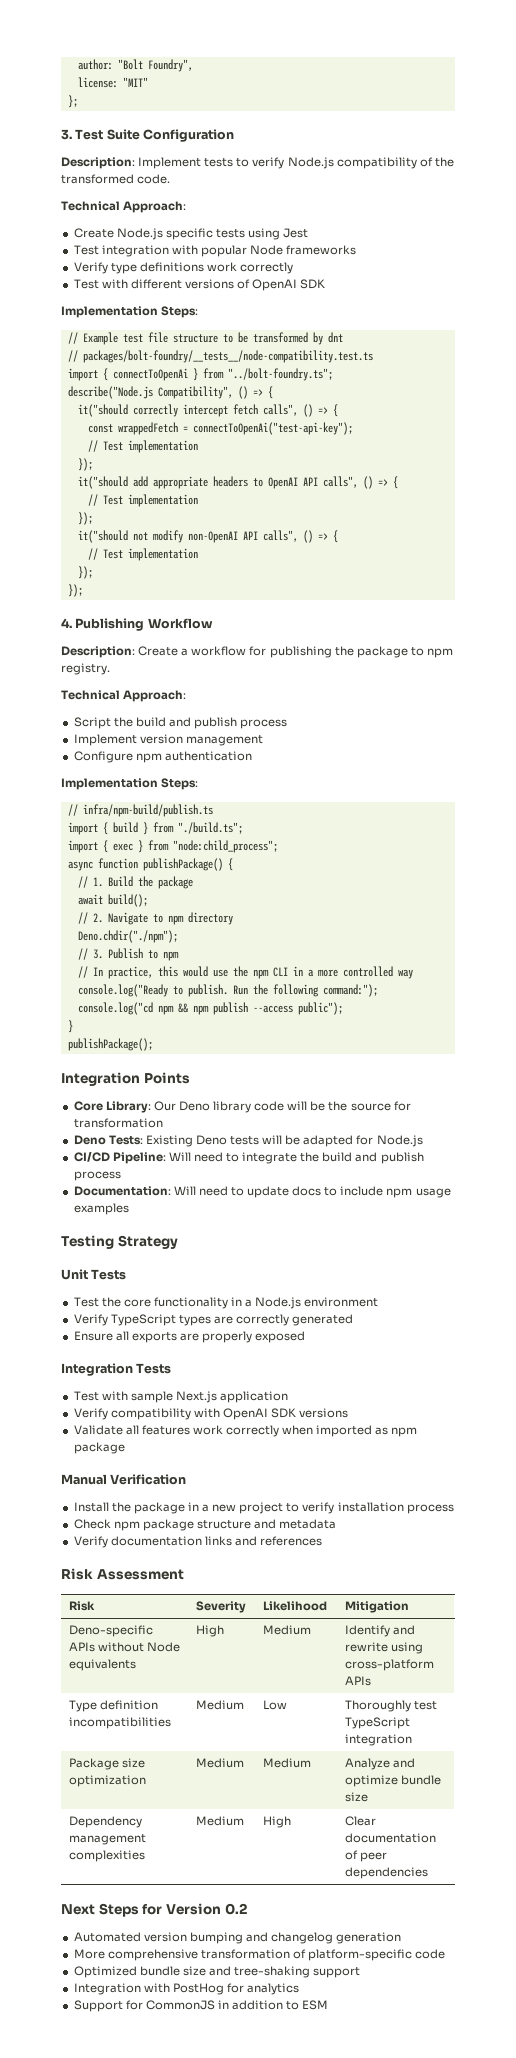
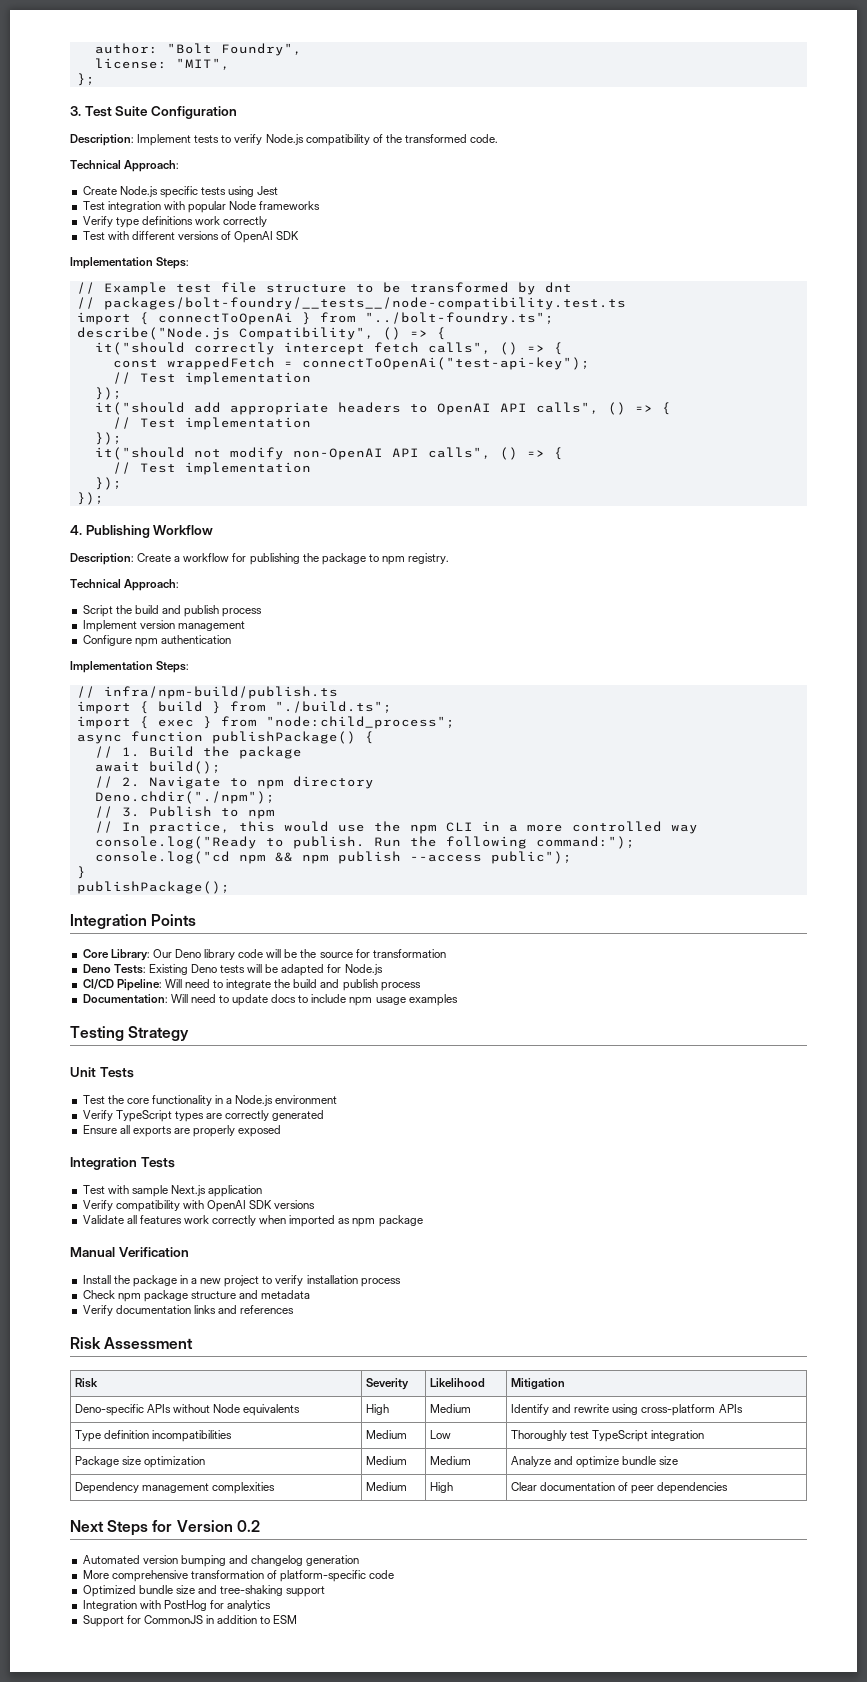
[122,77,148,87] "MIT" -> [175,58,230,70] "MIT",

